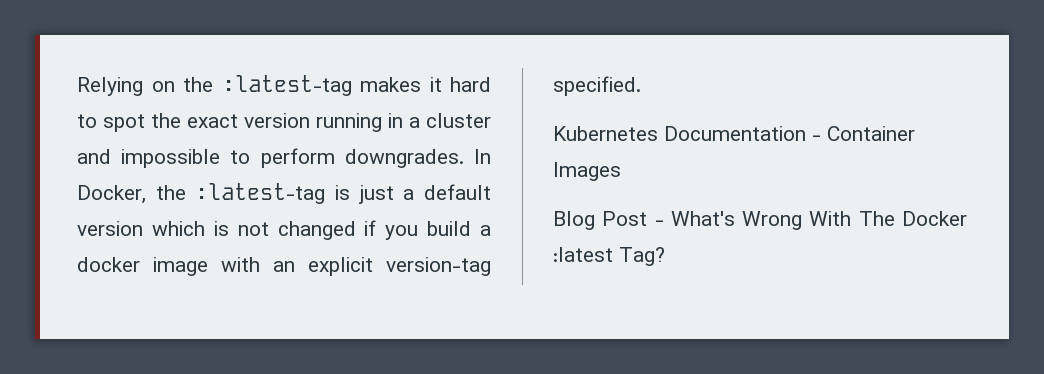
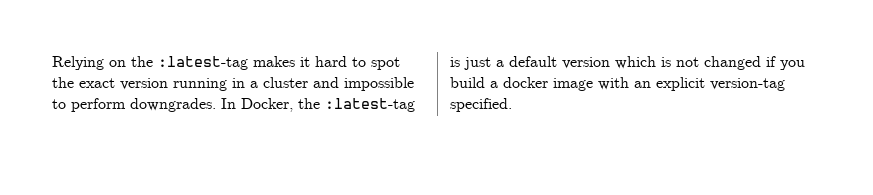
[553,126,915,141] [553,162,621,181] [553,211,967,230] [553,247,665,266] // Kubernetes Documentation - Container Images // Blog Post - What's Wrong With The Docker :latest Tag? -> (512, 105) none

